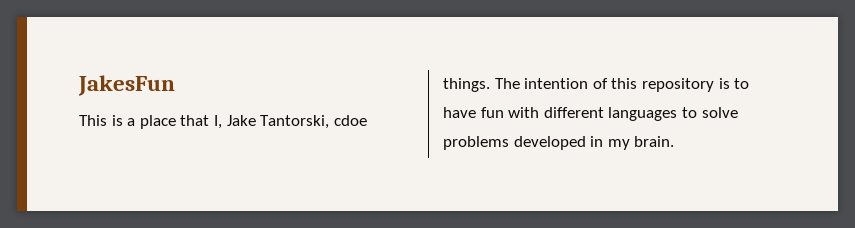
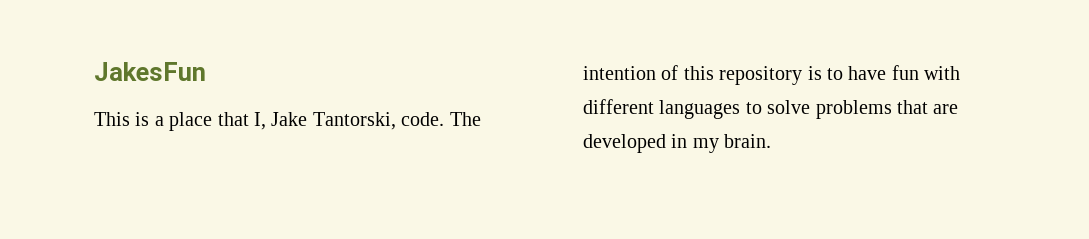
[333,115,367,126] [443,78,490,92] cdoe things. -> [401,112,445,126] code.
(509, 143) none -> [897,100,959,114] that are

